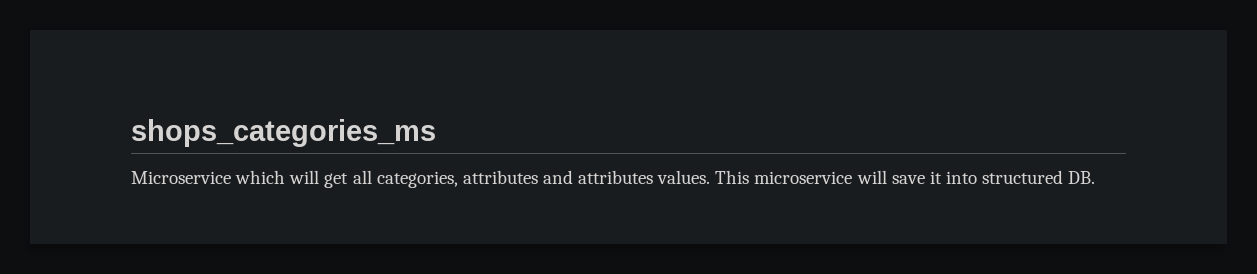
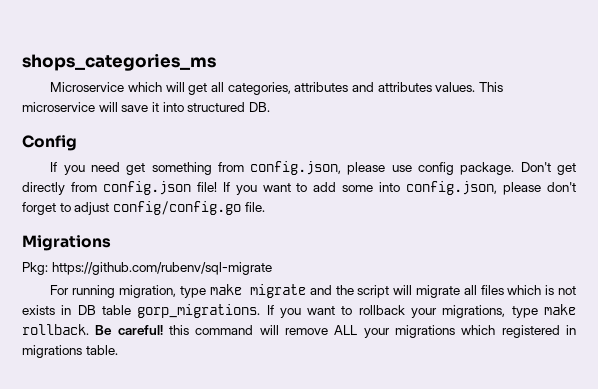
(1096, 177) none -> [22,135,77,151] [50,161,576,175] [22,181,576,195] [22,201,265,215] [22,235,111,251] [22,262,272,275] [50,284,577,298] [22,304,577,318] [22,324,576,338] [22,345,118,358] // Config // If you need get something from config.json, please use config package. Don't get directly from config.json file! If you want to add some into config.json, please don't forget to adjust config/config.go file. // Migrations // Pkg: https://github.com/rubenv/sql-migrate // For running migration, type make migrate and the script will migrate all files which is not exists in DB table gorp_migrations. If you want to rollback your migrations, type make rollback. Be careful! this command will remove ALL your migrations which registered in migrations table.

